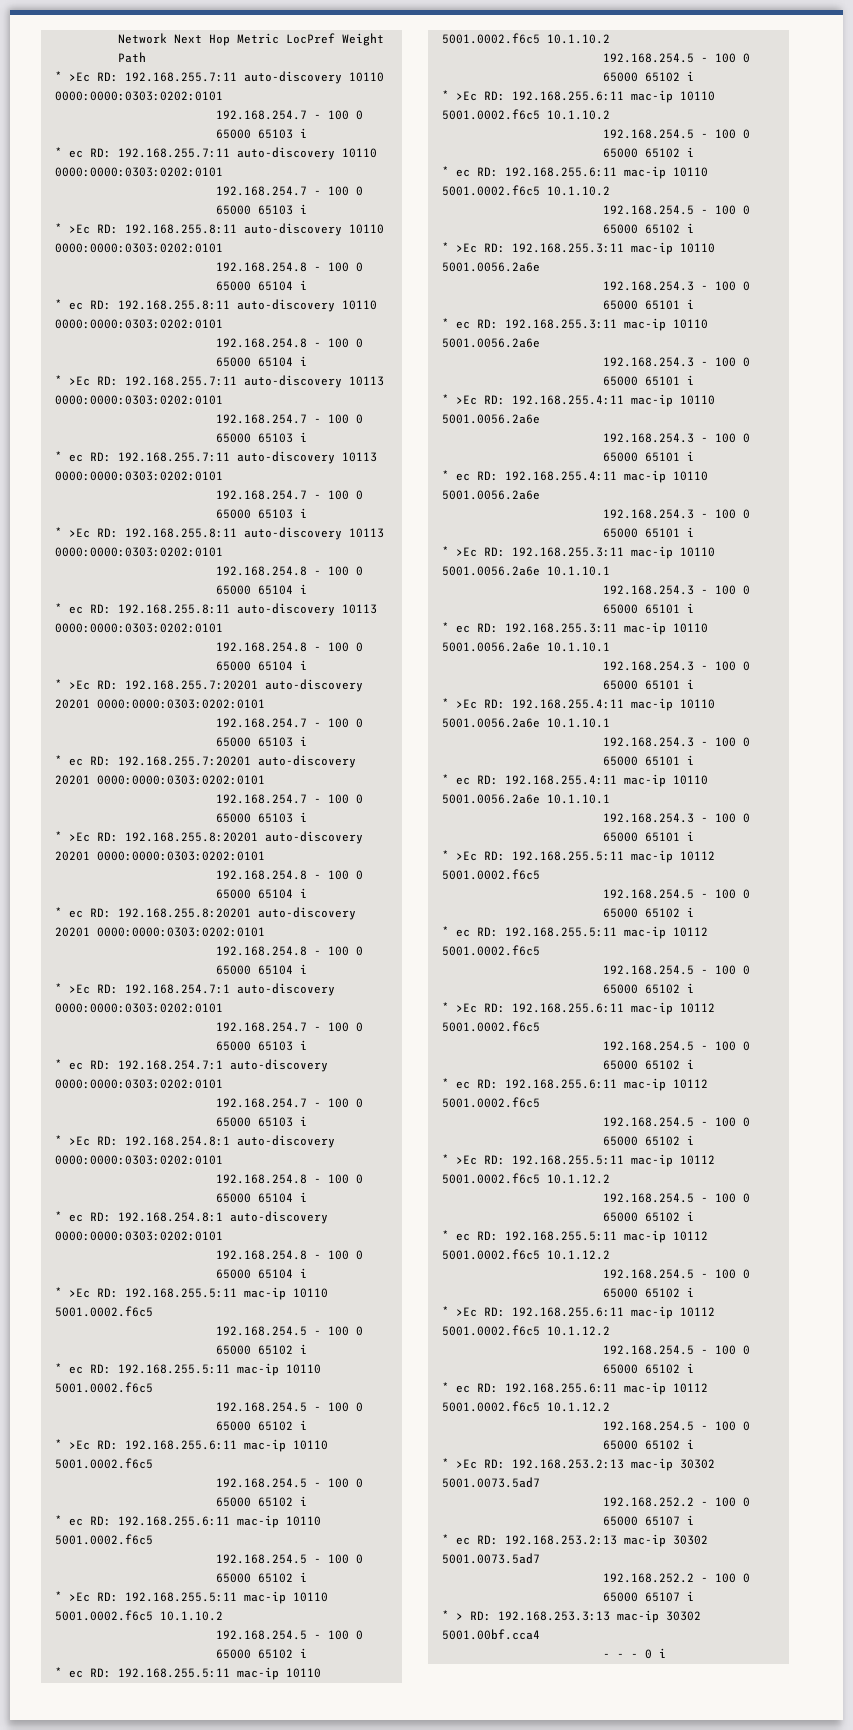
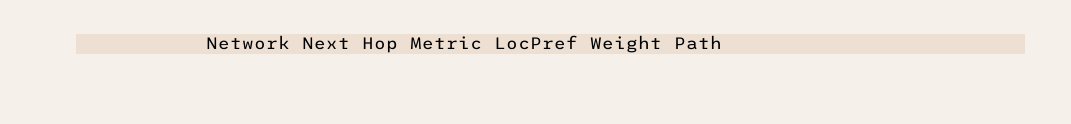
[54,71,384,84] [54,91,223,101] [215,110,363,120] [215,128,307,139] [54,147,377,160] [54,167,223,177] [215,186,363,196] [215,204,307,215] [54,223,384,236] [54,243,223,253] [215,262,363,272] [215,280,307,291] [54,299,377,312] [54,319,223,329] [215,338,363,348] [215,356,307,367] [54,375,384,388] [54,395,223,405] [215,414,363,424] [215,432,307,443] [54,451,377,464] [54,471,223,481] [215,490,363,500] [215,508,307,519] [54,527,384,540] [54,547,223,557] [215,566,363,576] [215,584,307,595] [54,603,377,616] [54,623,223,633] [215,642,363,652] [215,660,307,671] [54,679,363,692] [54,699,265,709] [215,718,363,728] [215,736,307,747] [54,755,356,768] [54,775,265,785] [215,794,363,804] [215,812,307,823] [54,831,363,844] [54,851,265,861] [215,870,363,880] [215,888,307,899] [54,907,356,920] [54,927,265,937] [215,946,363,956] [215,964,307,975] [54,983,335,996] [54,1003,223,1013] [215,1022,363,1032] [215,1040,307,1051] [54,1059,328,1072] [54,1079,223,1089] [215,1098,363,1108] [215,1116,307,1127] [54,1135,335,1148] [54,1155,223,1165] [215,1174,363,1184] [215,1192,307,1203] [54,1211,328,1224] [54,1231,223,1241] [215,1250,363,1260] [215,1268,307,1279] [54,1287,328,1300] [54,1306,153,1317] [215,1326,363,1336] [215,1344,307,1355] [54,1363,321,1376] [54,1382,153,1393] [215,1402,363,1412] [215,1420,307,1431] [54,1439,328,1452] [54,1458,153,1469] [215,1478,363,1488] [215,1496,307,1507] [54,1515,321,1528] [54,1534,153,1545] [215,1554,363,1564] [215,1572,307,1583] [54,1591,328,1604] [54,1610,223,1621] [215,1630,363,1640] [215,1648,307,1659] [54,1667,321,1680] [441,33,610,44] [602,53,750,63] [602,71,694,82] [441,90,715,103] [441,109,610,120] [602,129,750,139] [602,147,694,158] [441,166,708,179] [441,185,610,196] [602,205,750,215] [602,223,694,234] [441,242,715,255] [441,262,540,272] [602,281,750,291] [602,299,694,310] [441,318,708,331] [441,338,540,348] [602,357,750,367] [602,375,694,386] [441,394,715,407] [441,414,540,424] [602,433,750,443] [602,451,694,462] [441,470,708,483] [441,490,540,500] [602,509,750,519] [602,527,694,538] [441,546,715,559] [441,566,610,576] [602,585,750,595] [602,603,694,614] [441,622,708,635] [441,642,610,652] [602,661,750,671] [602,679,694,690] [441,698,715,711] [441,718,610,728] [602,737,750,747] [602,755,694,766] [441,774,708,787] [441,794,610,804] [602,813,750,823] [602,831,694,842] [441,850,715,863] [441,869,540,880] [602,889,750,899] [602,907,694,918] [441,926,708,939] [441,945,540,956] [602,965,750,975] [602,983,694,994] [441,1002,715,1015] [441,1021,540,1032] [602,1041,750,1051] [602,1059,694,1070] [441,1078,708,1091] [441,1097,540,1108] [602,1117,750,1127] [602,1135,694,1146] [441,1154,715,1167] [441,1173,610,1184] [602,1193,750,1203] [602,1211,694,1222] [441,1230,708,1243] [441,1249,610,1260] [602,1269,750,1279] [602,1287,694,1298] [441,1306,715,1319] [441,1325,610,1336] [602,1345,750,1355] [602,1363,694,1374] [441,1382,708,1395] [441,1401,610,1412] [602,1421,750,1431] [602,1439,694,1450] [441,1458,715,1471] [441,1477,540,1488] [602,1497,750,1507] [602,1515,694,1526] [441,1534,708,1547] [441,1553,540,1564] [602,1573,750,1583] [602,1591,694,1602] [441,1610,701,1623] [441,1629,540,1640] [602,1648,666,1659] // * >Ec RD: 192.168.255.7:11 auto-discovery 10110 0000:0000:0303:0202:0101 // 192.168.254.7 - 100 0 65000 65103 i // * ec RD: 192.168.255.7:11 auto-discovery 10110 0000:0000:0303:0202:0101 // 192.168.254.7 - 100 0 65000 65103 i // * >Ec RD: 192.168.255.8:11 auto-discovery 10110 0000:0000:0303:0202:0101 // 192.168.254.8 - 100 0 65000 65104 i // * ec RD: 192.168.255.8:11 auto-discovery 10110 0000:0000:0303:0202:0101 // 192.168.254.8 - 100 0 65000 65104 i // * >Ec RD: 192.168.255.7:11 auto-discovery 10113 0000:0000:0303:0202:0101 // 192.168.254.7 - 100 0 65000 65103 i // * ec RD: 192.168.255.7:11 auto-discovery 10113 0000:0000:0303:0202:0101 // 192.168.254.7 - 100 0 65000 65103 i // * >Ec RD: 192.168.255.8:11 auto-discovery 10113 0000:0000:0303:0202:0101 // 192.168.254.8 - 100 0 65000 65104 i // * ec RD: 192.168.255.8:11 auto-discovery 10113 0000:0000:0303:0202:0101 // 192.168.254.8 - 100 0 65000 65104 i // * >Ec RD: 192.168.255.7:20201 auto-discovery 20201 0000:0000:0303:0202:0101 // 192.168.254.7 - 100 0 65000 65103 i // * ec RD: 192.168.255.7:20201 auto-discovery 20201 0000:0000:0303:0202:0101 // 192.168.254.7 - 100 0 65000 65103 i // * >Ec RD: 192.168.255.8:20201 auto-discovery 20201 0000:0000:0303:0202:0101 // 192.168.254.8 - 100 0 65000 65104 i // * ec RD: 192.168.255.8:20201 auto-discovery 20201 0000:0000:0303:0202:0101 // 192.168.254.8 - 100 0 65000 65104 i // * >Ec RD: 192.168.254.7:1 auto-discovery 0000:0000:0303:0202:0101 // 192.168.254.7 - 100 0 65000 65103 i // * ec RD: 192.168.254.7:1 auto-discovery 0000:0000:0303:0202:0101 // 192.168.254.7 - 100 0 65000 65103 i // * >Ec RD: 192.168.254.8:1 auto-discovery 0000:0000:0303:0202:0101 // 192.168.254.8 - 100 0 65000 65104 i // * ec RD: 192.168.254.8:1 auto-discovery 0000:0000:0303:0202:0101 // 192.168.254.8 - 100 0 65000 65104 i // * >Ec RD: 192.168.255.5:11 mac-ip 10110 5001.0002.f6c5 // 192.168.254.5 - 100 0 65000 65102 i // * ec RD: 192.168.255.5:11 mac-ip 10110 5001.0002.f6c5 // 192.168.254.5 - 100 0 65000 65102 i // * >Ec RD: 192.168.255.6:11 mac-ip 10110 5001.0002.f6c5 // 192.168.254.5 - 100 0 65000 65102 i // * ec RD: 192.168.255.6:11 mac-ip 10110 5001.0002.f6c5 // 192.168.254.5 - 100 0 65000 65102 i // * >Ec RD: 192.168.255.5:11 mac-ip 10110 5001.0002.f6c5 10.1.10.2 // 192.168.254.5 - 100 0 65000 65102 i // * ec RD: 192.168.255.5:11 mac-ip 10110 5001.0002.f6c5 10.1.10.2 // 192.168.254.5 - 100 0 65000 65102 i // * >Ec RD: 192.168.255.6:11 mac-ip 10110 5001.0002.f6c5 10.1.10.2 // 192.168.254.5 - 100 0 65000 65102 i // * ec RD: 192.168.255.6:11 mac-ip 10110 5001.0002.f6c5 10.1.10.2 // 192.168.254.5 - 100 0 65000 65102 i // * >Ec RD: 192.168.255.3:11 mac-ip 10110 5001.0056.2a6e // 192.168.254.3 - 100 0 65000 65101 i // * ec RD: 192.168.255.3:11 mac-ip 10110 5001.0056.2a6e // 192.168.254.3 - 100 0 65000 65101 i // * >Ec RD: 192.168.255.4:11 mac-ip 10110 5001.0056.2a6e // 192.168.254.3 - 100 0 65000 65101 i // * ec RD: 192.168.255.4:11 mac-ip 10110 5001.0056.2a6e // 192.168.254.3 - 100 0 65000 65101 i // * >Ec RD: 192.168.255.3:11 mac-ip 10110 5001.0056.2a6e 10.1.10.1 // 192.168.254.3 - 100 0 65000 65101 i // * ec RD: 192.168.255.3:11 mac-ip 10110 5001.0056.2a6e 10.1.10.1 // 192.168.254.3 - 100 0 65000 65101 i // * >Ec RD: 192.168.255.4:11 mac-ip 10110 5001.0056.2a6e 10.1.10.1 // 192.168.254.3 - 100 0 65000 65101 i // * ec RD: 192.168.255.4:11 mac-ip 10110 5001.0056.2a6e 10.1.10.1 // 192.168.254.3 - 100 0 65000 65101 i // * >Ec RD: 192.168.255.5:11 mac-ip 10112 5001.0002.f6c5 // 192.168.254.5 - 100 0 65000 65102 i // * ec RD: 192.168.255.5:11 mac-ip 10112 5001.0002.f6c5 // 192.168.254.5 - 100 0 65000 65102 i // * >Ec RD: 192.168.255.6:11 mac-ip 10112 5001.0002.f6c5 // 192.168.254.5 - 100 0 65000 65102 i // * ec RD: 192.168.255.6:11 mac-ip 10112 5001.0002.f6c5 // 192.168.254.5 - 100 0 65000 65102 i // * >Ec RD: 192.168.255.5:11 mac-ip 10112 5001.0002.f6c5 10.1.12.2 // 192.168.254.5 - 100 0 65000 65102 i // * ec RD: 192.168.255.5:11 mac-ip 10112 5001.0002.f6c5 10.1.12.2 // 192.168.254.5 - 100 0 65000 65102 i // * >Ec RD: 192.168.255.6:11 mac-ip 10112 5001.0002.f6c5 10.1.12.2 // 192.168.254.5 - 100 0 65000 65102 i // * ec RD: 192.168.255.6:11 mac-ip 10112 5001.0002.f6c5 10.1.12.2 // 192.168.254.5 - 100 0 65000 65102 i // * >Ec RD: 192.168.253.2:13 mac-ip 30302 5001.0073.5ad7 // 192.168.252.2 - 100 0 65000 65107 i // * ec RD: 192.168.253.2:13 mac-ip 30302 5001.0073.5ad7 // 192.168.252.2 - 100 0 65000 65107 i // * > RD: 192.168.253.3:13 mac-ip 30302 5001.00bf.cca4 // - - - 0 i -> (722, 42) none

